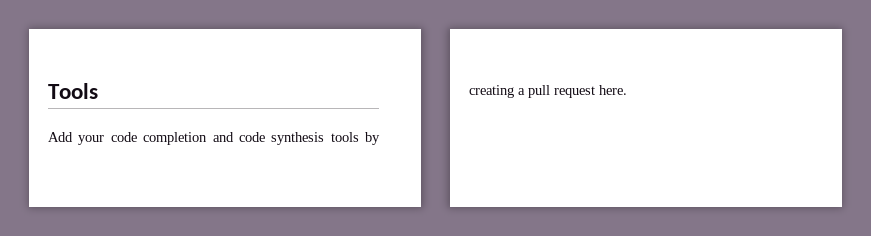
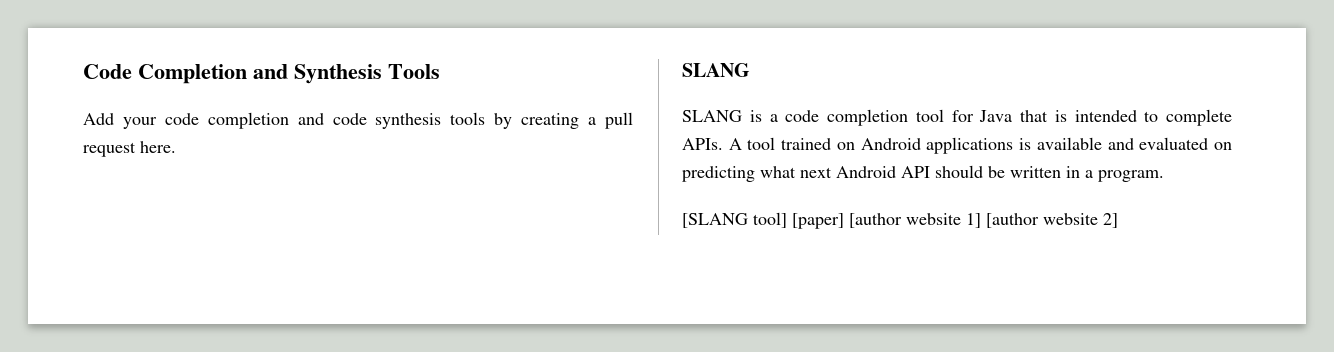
(48, 91) none -> [83,64,382,84] Code Completion and Synthesis
(627, 90) none -> [682,63,750,77] [682,109,1232,126] [682,137,1232,154] [682,165,1164,182] [682,212,1118,229] // SLANG // SLANG is a code completion tool for Java that is intended to complete APIs. A tool trained on Android applications is available and evaluated on predicting what next Android API should be written in a program. // [SLANG tool] [paper] [author website 1] [author website 2]

